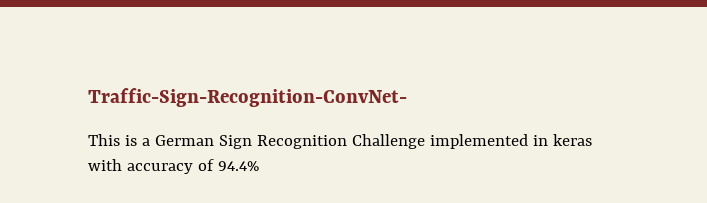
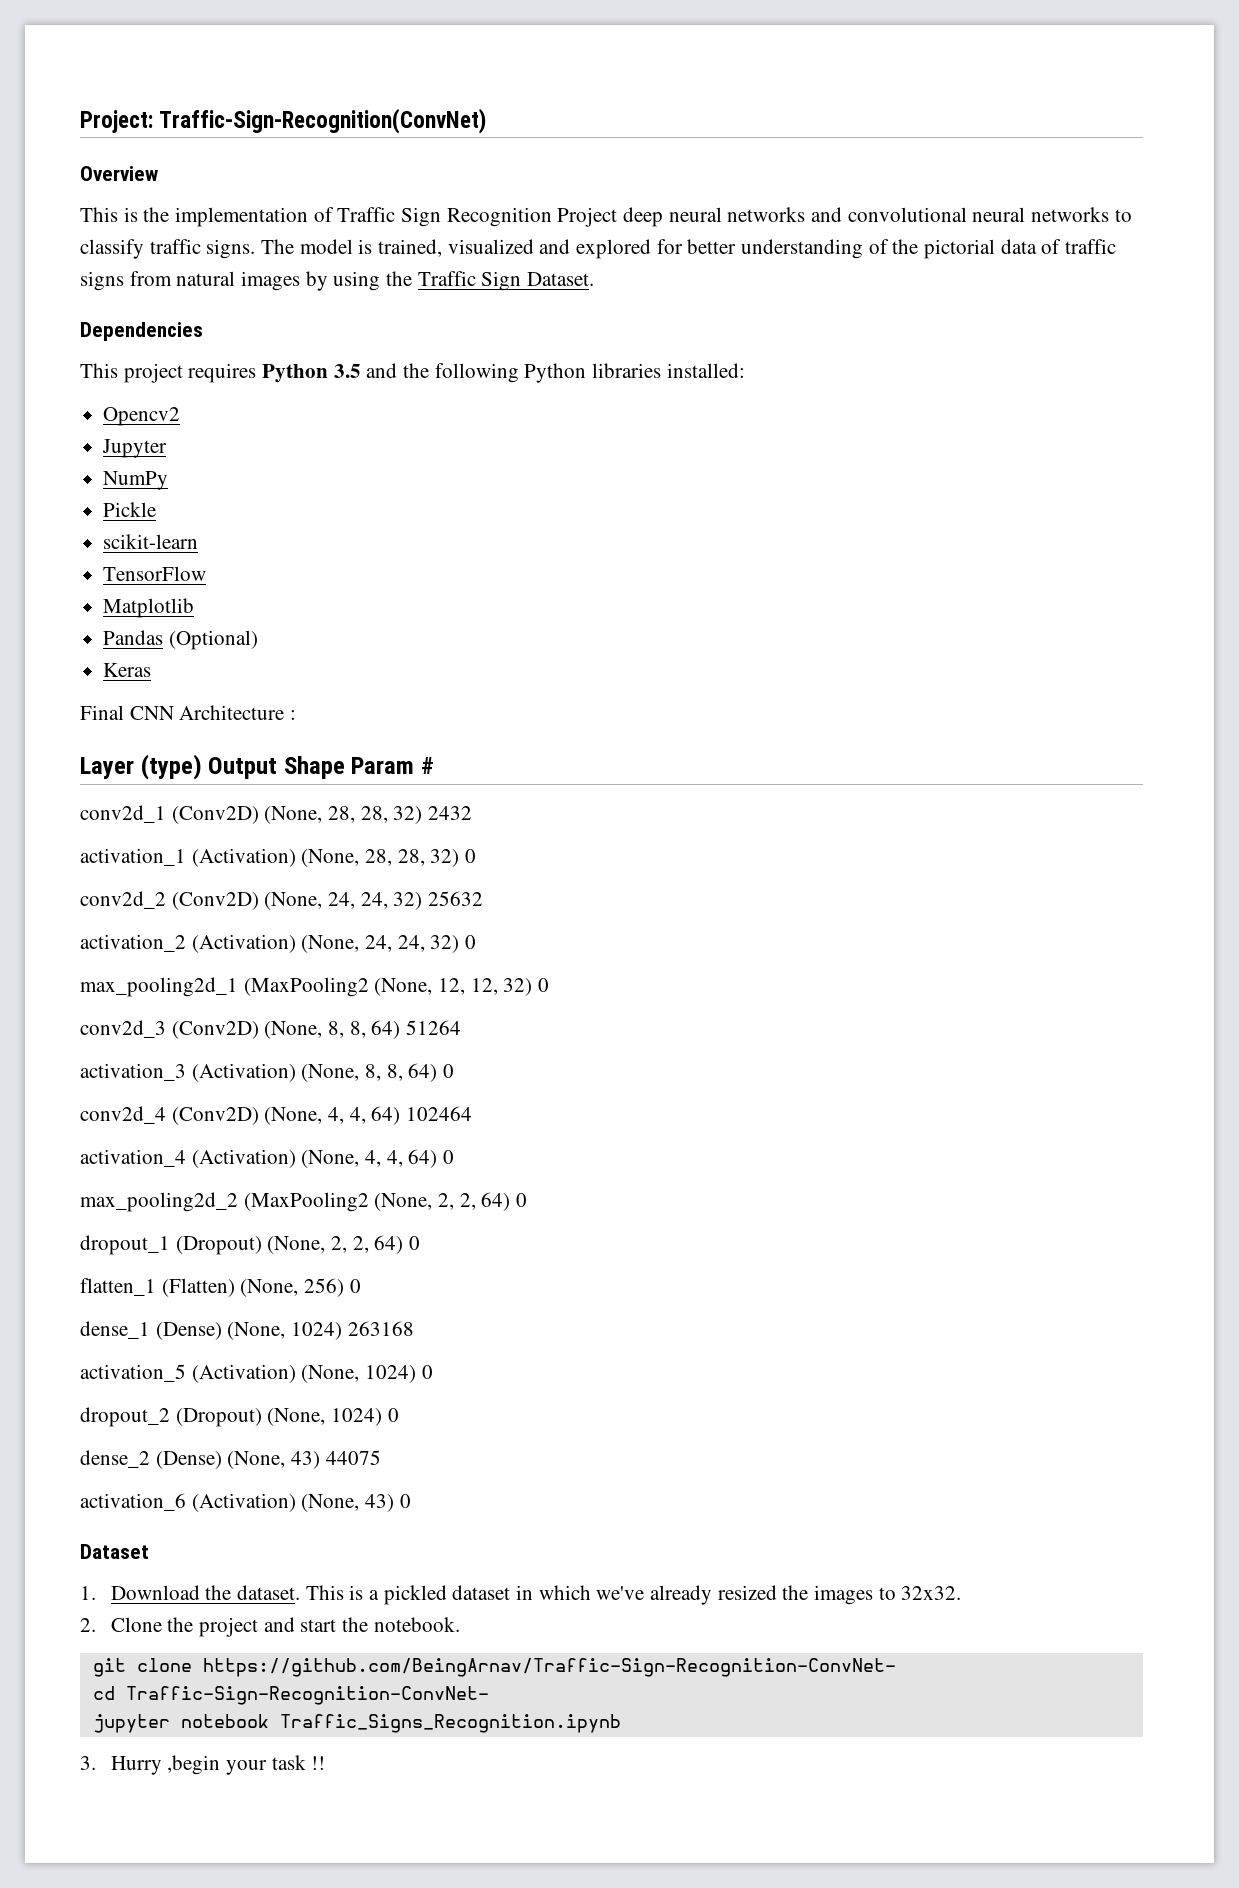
[88,88,407,107] [88,134,592,149] [88,159,259,174] Traffic-Sign-Recognition-ConvNet- // This is a German Sign Recognition Challenge implemented in keras with accuracy of 94.4% -> [80,108,487,134] [80,166,158,181] [80,207,1132,227] [80,239,1117,259] [80,271,595,291] [80,322,203,341] [80,363,745,383] [103,407,181,426] [102,439,168,458] [103,471,169,490] [103,502,157,517] [103,534,199,549] [103,566,207,581] [103,598,195,618] [103,630,258,650] [103,663,152,677] [80,705,297,720] [80,754,435,780] [80,805,473,824] [80,848,477,867] [80,891,484,910] [80,934,477,953] [80,977,550,997] [80,1020,462,1039] [80,1063,455,1082] [80,1106,473,1125] [80,1149,455,1168] [80,1192,528,1212] [80,1235,421,1255] [80,1278,361,1297] [80,1321,414,1340] [80,1364,433,1383] [80,1407,399,1427] [80,1450,381,1469] [80,1493,411,1512] [80,1544,149,1559] [80,1585,962,1605] [80,1617,460,1637] [92,1658,896,1677] [92,1686,489,1705] [92,1714,621,1733] [80,1755,326,1775] Project: Traffic-Sign-Recognition(ConvNet) // Overview // This is the implementation of Traffic Sign Recognition Project deep neural networks and convolutional neural networks to classify traffic signs. The model is trained, visualized and explored for better understanding of the pictorial data of traffic signs from natural images by using the Traffic Sign Dataset. // Dependencies // This project requires Python 3.5 and the following Python libraries installed: // Opencv2 // Jupyter // NumPy // Pickle // scikit-learn // TensorFlow // Matplotlib // Pandas (Optional) // Keras // Final CNN Architecture : // Layer (type) Output Shape Param # // conv2d_1 (Conv2D) (None, 28, 28, 32) 2432 // activation_1 (Activation) (None, 28, 28, 32) 0 // conv2d_2 (Conv2D) (None, 24, 24, 32) 25632 // activation_2 (Activation) (None, 24, 24, 32) 0 // max_pooling2d_1 (MaxPooling2 (None, 12, 12, 32) 0 // conv2d_3 (Conv2D) (None, 8, 8, 64) 51264 // activation_3 (Activation) (None, 8, 8, 64) 0 // conv2d_4 (Conv2D) (None, 4, 4, 64) 102464 // activation_4 (Activation) (None, 4, 4, 64) 0 // max_pooling2d_2 (MaxPooling2 (None, 2, 2, 64) 0 // dropout_1 (Dropout) (None, 2, 2, 64) 0 // flatten_1 (Flatten) (None, 256) 0 // dense_1 (Dense) (None, 1024) 263168 // activation_5 (Activation) (None, 1024) 0 // dropout_2 (Dropout) (None, 1024) 0 // dense_2 (Dense) (None, 43) 44075 // activation_6 (Activation) (None, 43) 0 // Dataset // 1. Download the dataset. This is a pickled dataset in which we've already resized the images to 32x32. // 2. Clone the project and start the notebook. // git clone https://github.com/BeingArnav/Traffic-Sign-Recognition-ConvNet- // cd Traffic-Sign-Recognition-ConvNet- // jupyter notebook Traffic_Signs_Recognition.ipynb // 3. Hurry ,begin your task !!

